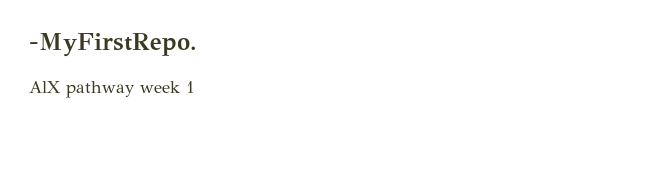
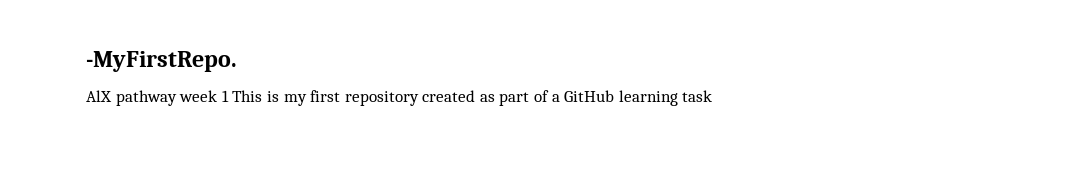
(194, 87) none -> [232,90,713,106] This is my first repository created as part of a GitHub learning task

